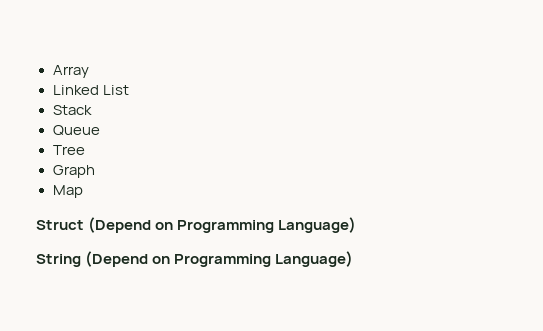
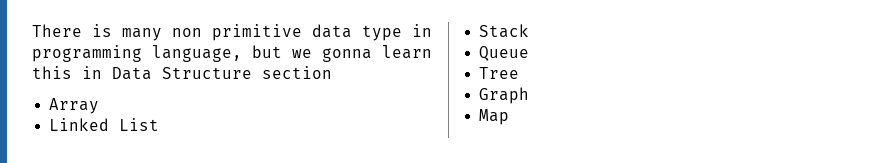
(52, 71) none -> [32,24,432,41] [32,45,432,62] [32,66,332,80] There is many non primitive data type in programming language, but we gonna learn this in Data Structure section //
[36,217,357,233] [36,251,354,267] // Struct (Depend on Programming Language) // String (Depend on Programming Language) -> (510, 117) none

